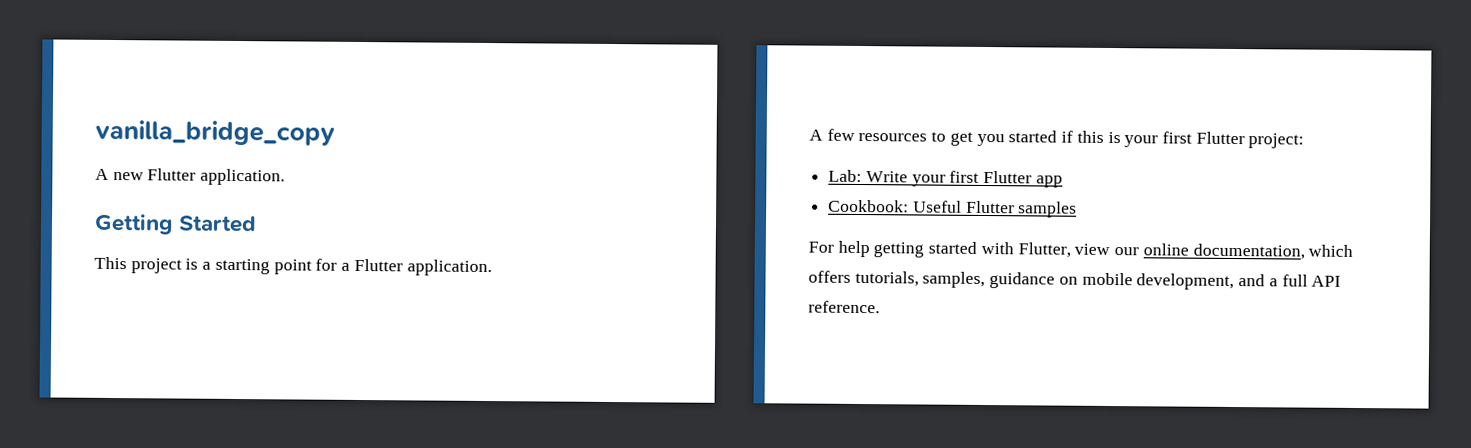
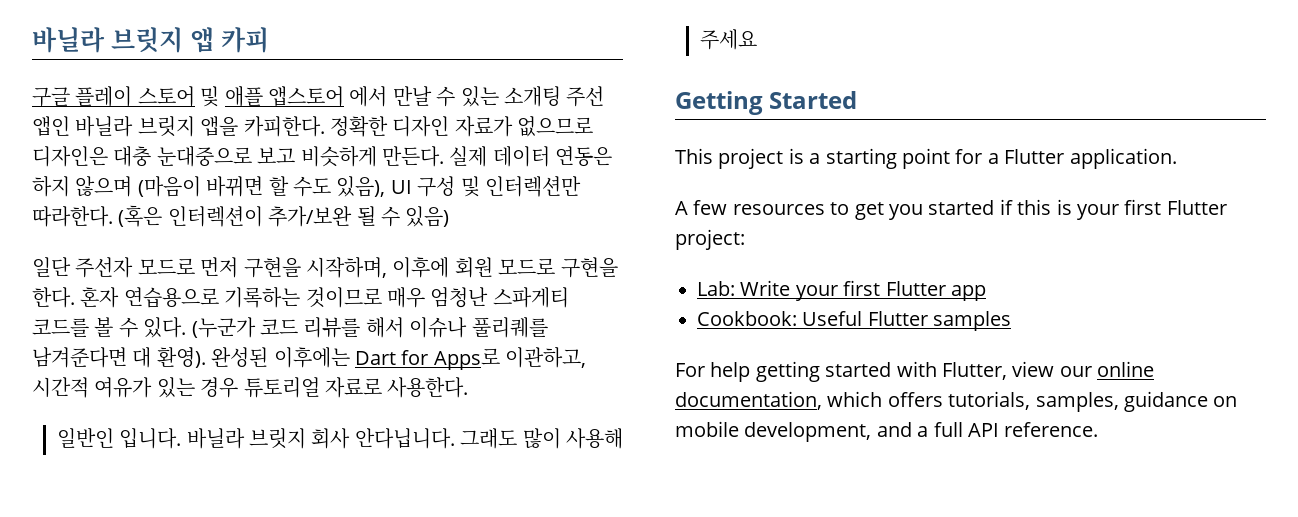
[95,119,335,146] [95,168,286,186] vanilla_bridge_copy // A new Flutter application. -> [32,27,269,53] [32,86,605,107] [32,116,594,137] [32,146,613,167] [32,176,581,197] [32,205,450,227] [32,257,618,278] [32,287,569,308] [32,317,548,338] [32,347,587,370] [32,377,469,398] [56,428,623,449] [699,29,757,50] 바닐라 브릿지 앱 카피 // 구글 플레이 스토어 및 애플 앱스토어 에서 만날 수 있는 소개팅 주선 앱인 바닐라 브릿지 앱을 카피한다. 정확한 디자인 자료가 없으므로 디자인은 대충 눈대중으로 보고 비슷하게 만든다. 실제 데이터 연동은 하지 않으며 (마음이 바뀌면 할 수도 있음), UI 구성 및 인터렉션만 따라한다. (혹은 인터렉션이 추가/보완 될 수 있음) // 일단 주선자 모드로 먼저 구현을 시작하며, 이후에 회원 모드로 구현을 한다. 혼자 연습용으로 기록하는 것이므로 매우 엄청난 스파게티 코드를 볼 수 있다. (누군가 코드 리뷰를 해서 이슈나 풀리퀘를 남겨준다면 대 환영). 완성된 이후에는 Dart for Apps로 이관하고, 시간적 여유가 있는 경우 튜토리얼 자료로 사용한다. // 일반인 입니다. 바닐라 브릿지 회사 안다닙니다. 그래도 많이 사용해 주세요

